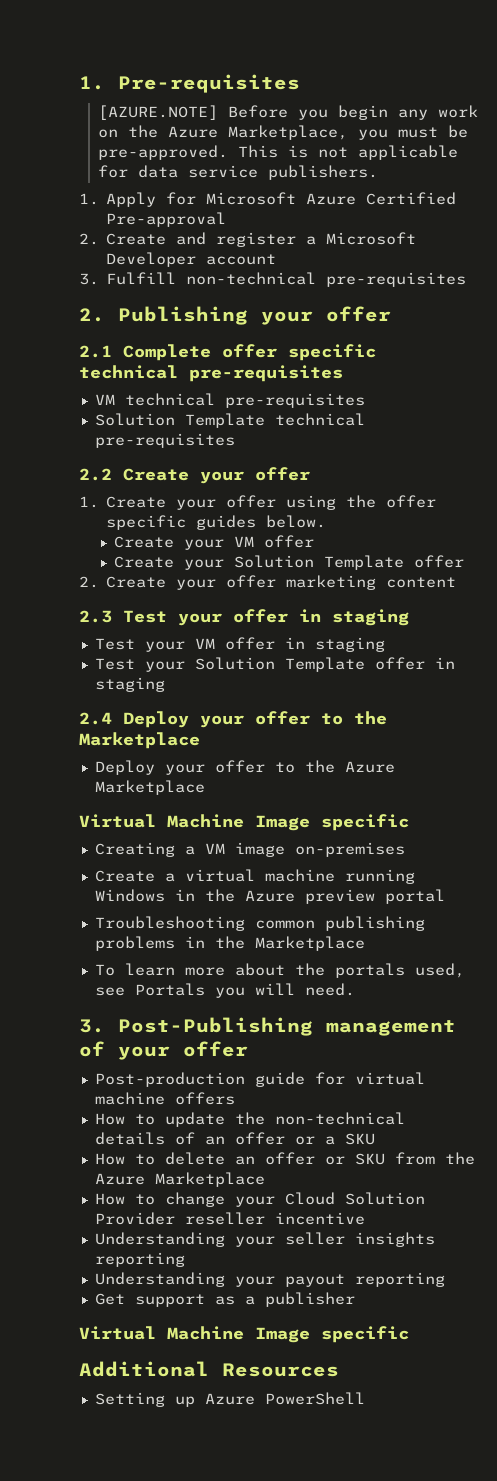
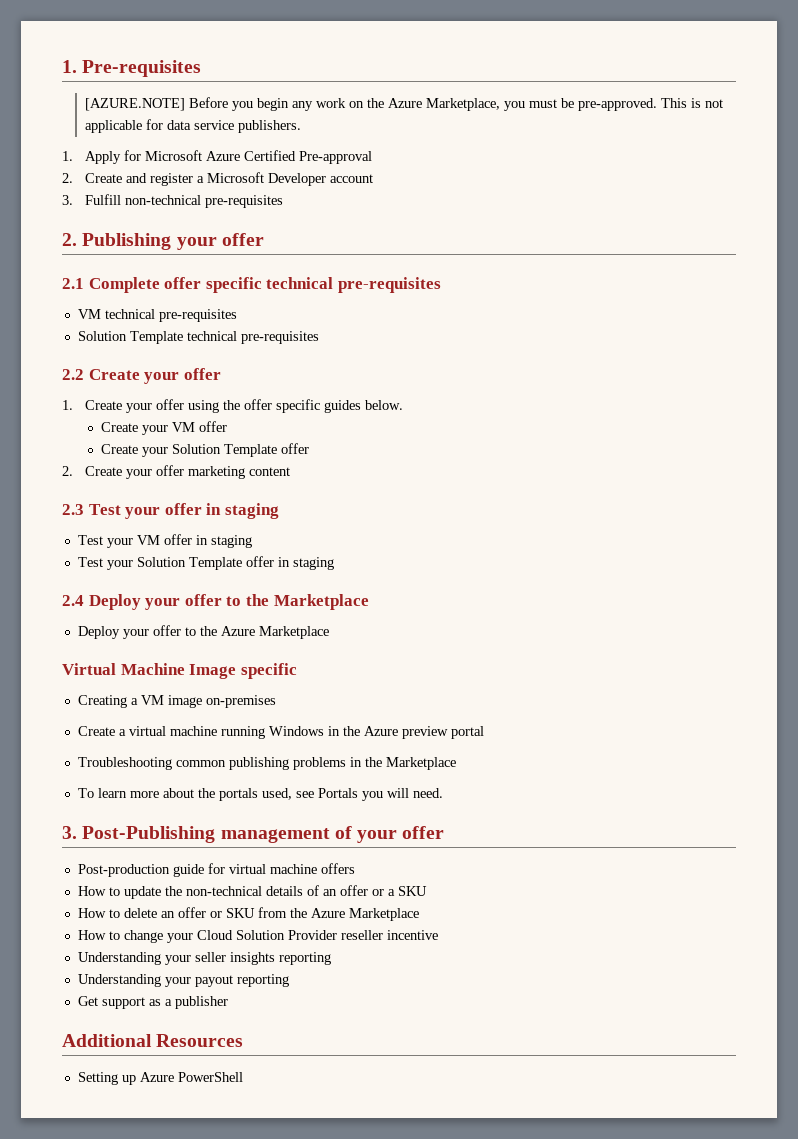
[79,1326,409,1343] // Virtual Machine Image specific -> (228, 1002) none

